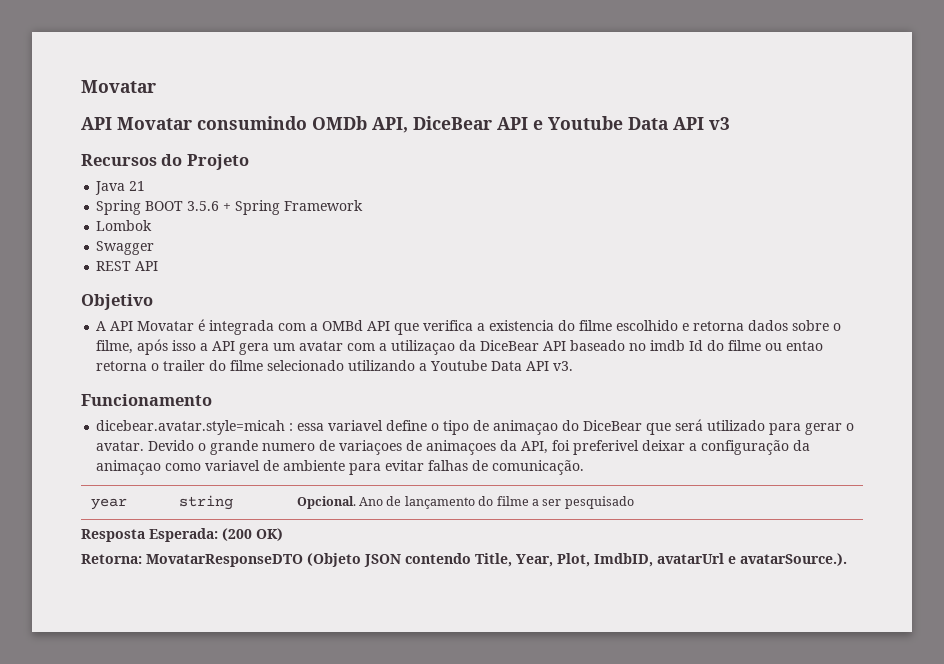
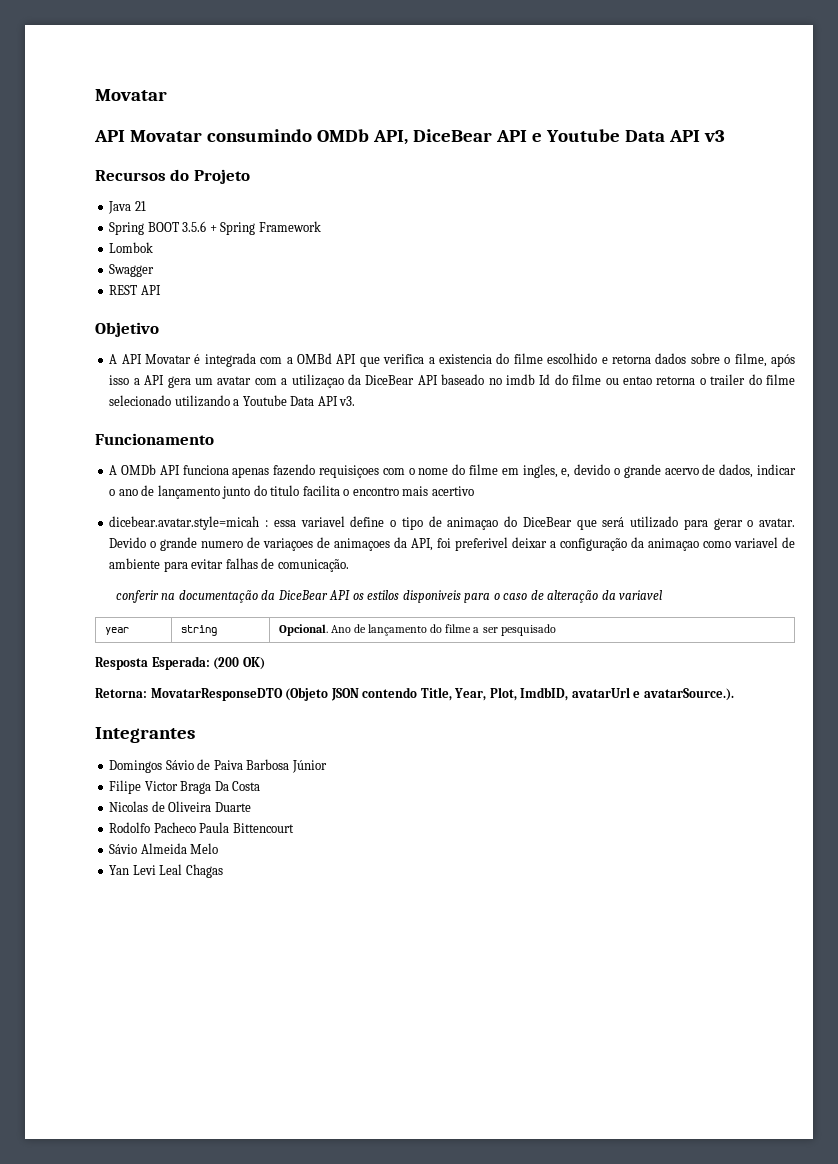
(212, 400) none -> [109,464,797,478] [109,485,474,499] // A OMDb API funciona apenas fazendo requisiçoes com o nome do filme em ingles, e, devido o grande acervo de dados, indicar o ano de lançamento junto do titulo facilita o encontro mais acertivo
(585, 467) none -> [115,590,663,603] // conferir na documentação da DiceBear API os estilos disponiveis para o caso de alteração da variavel
(847, 559) none -> [95,727,195,743] [109,759,327,773] [109,780,261,794] [109,801,251,812] [109,822,294,833] [109,843,219,854] [109,864,223,878] // Integrantes // Domingos Sávio de Paiva Barbosa Júnior // Filipe Victor Braga Da Costa // Nicolas de Oliveira Duarte // Rodolfo Pacheco Paula Bittencourt // Sávio Almeida Melo // Yan Levi Leal Chagas

